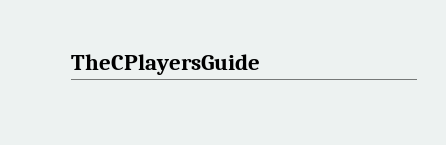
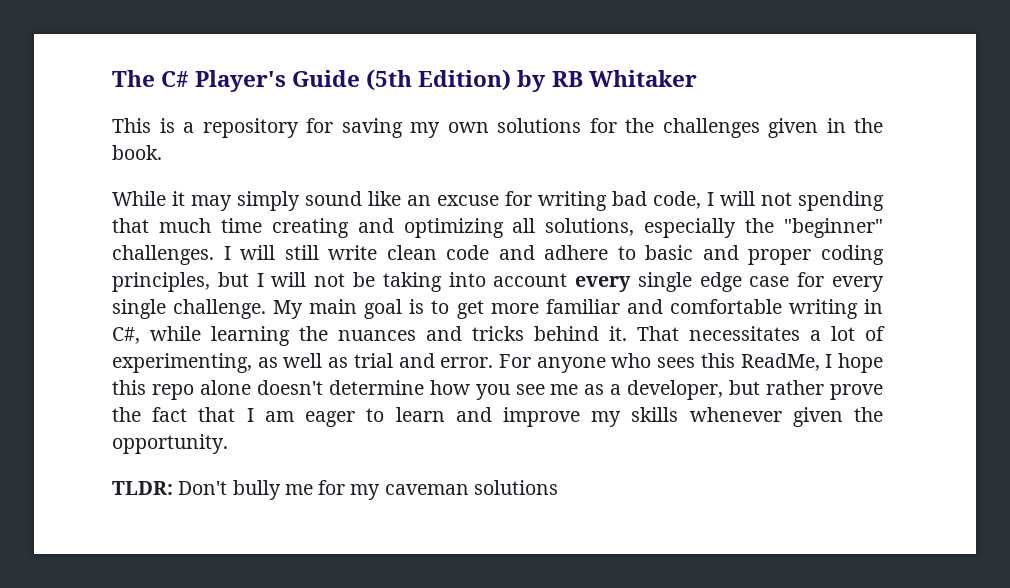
[71,54,260,75] TheCPlayersGuide -> [112,69,697,92] [112,118,883,138] [112,145,162,160] [112,191,884,211] [112,218,883,238] [112,245,885,265] [112,272,885,292] [112,299,884,319] [112,326,885,346] [112,353,883,373] [112,380,884,400] [112,407,883,427] [112,434,228,454] [112,480,558,500] The C# Player's Guide (5th Edition) by RB Whitaker // This is a repository for saving my own solutions for the challenges given in the book. // While it may simply sound like an excuse for writing bad code, I will not spending that much time creating and optimizing all solutions, especially the "beginner" challenges. I will still write clean code and adhere to basic and proper coding principles, but I will not be taking into account every single edge case for every single challenge. My main goal is to get more familiar and comfortable writing in C#, while learning the nuances and tricks behind it. That necessitates a lot of experimenting, as well as trial and error. For anyone who sees this ReadMe, I hope this repo alone doesn't determine how you see me as a developer, but rather prove the fact that I am eager to learn and improve my skills whenever given the opportunity. // TLDR: Don't bully me for my caveman solutions

